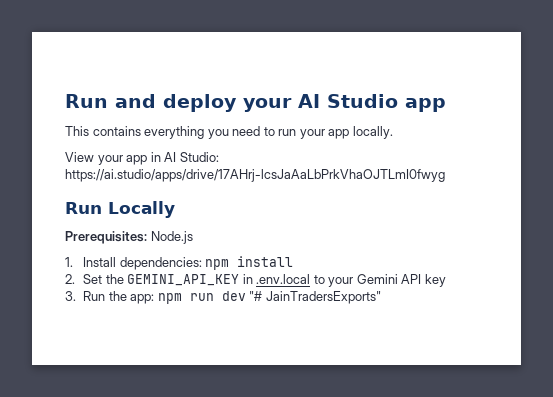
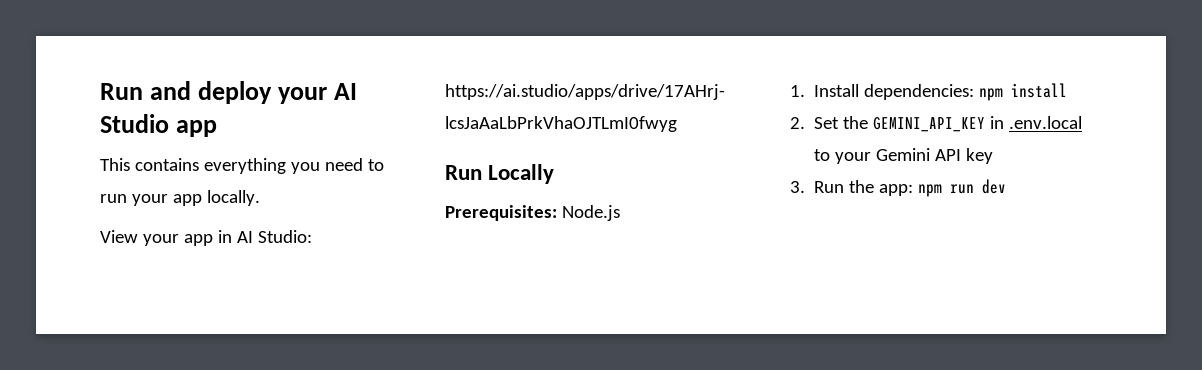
[249,291,381,304] "# JainTradersExports" -> (1007, 186) none

